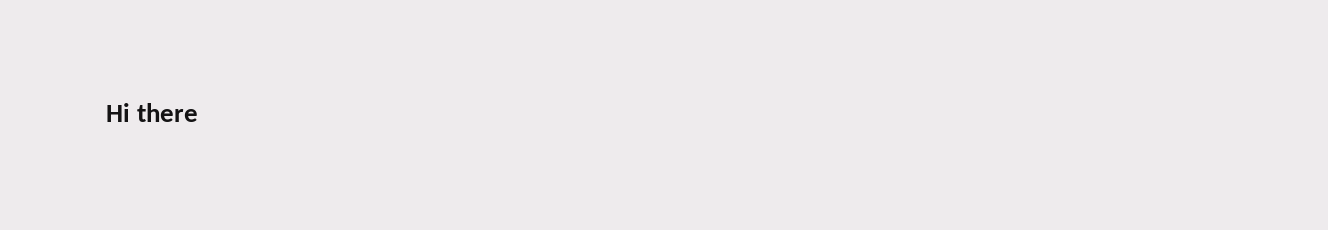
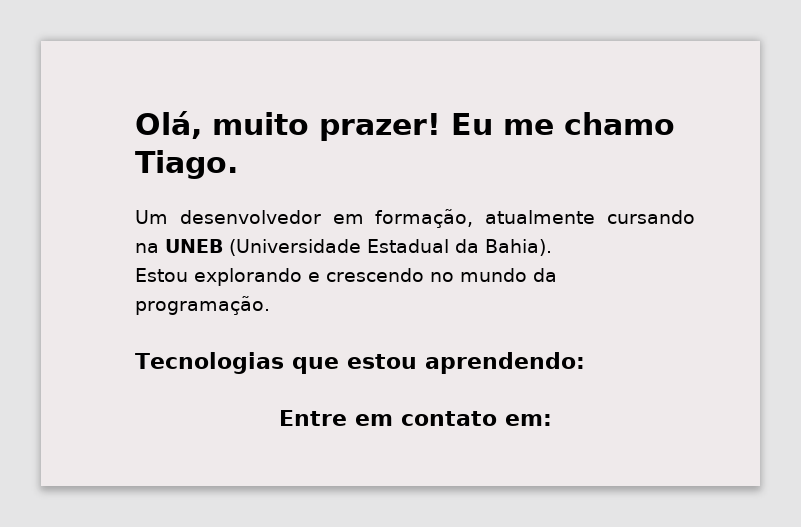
[106,103,199,122] Hi there -> [135,111,675,141] [135,150,238,179] [135,209,695,228] [135,239,552,256] [135,268,557,286] [135,296,270,315] [135,352,585,374] [278,410,552,426] Olá, muito prazer! Eu me chamo Tiago. // Um desenvolvedor em formação, atualmente cursando na UNEB (Universidade Estadual da Bahia). // Estou explorando e crescendo no mundo da programação. // Tecnologias que estou aprendendo: // Entre em contato em:

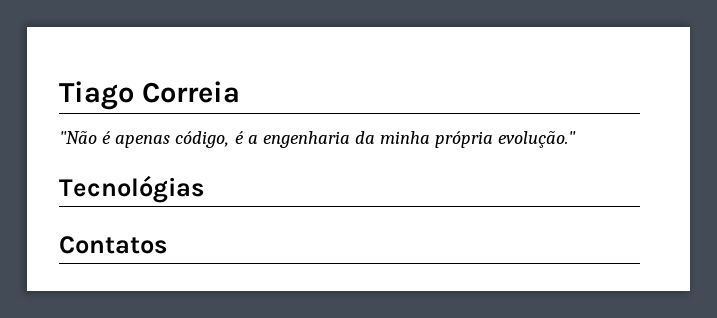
[135,111,675,141] [135,150,238,179] [135,209,695,228] [135,239,552,256] [135,268,557,286] [135,296,270,315] [135,352,585,374] [278,410,552,426] Olá, muito prazer! Eu me chamo Tiago. // Um desenvolvedor em formação, atualmente cursando na UNEB (Universidade Estadual da Bahia). // Estou explorando e crescendo no mundo da programação. // Tecnologias que estou aprendendo: // Entre em contato em: -> [59,81,240,110] [59,130,577,148] [59,175,204,203] [59,236,167,254] Tiago Correia // "Não é apenas código, é a engenharia da minha própria evolução." // Tecnológias // Contatos

